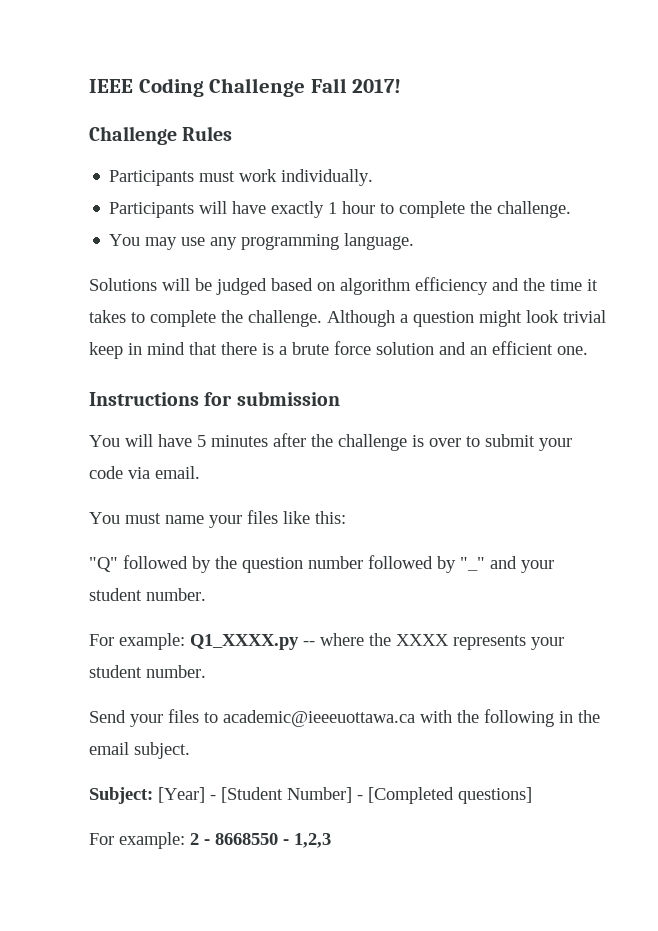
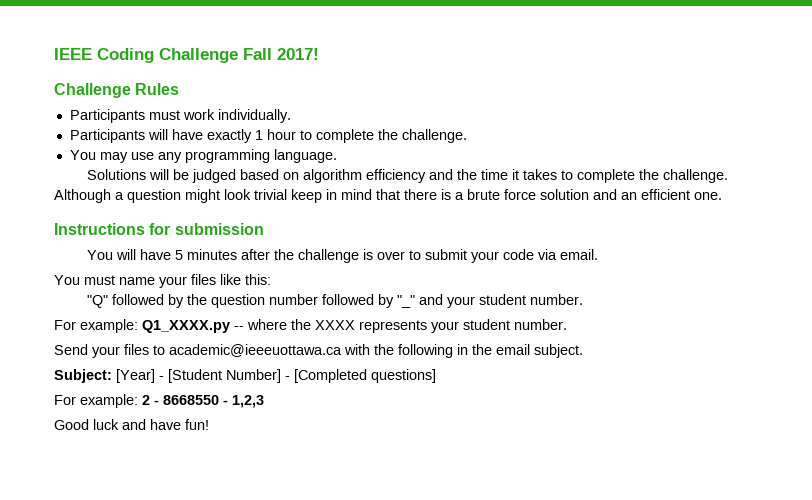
(331, 840) none -> [54,419,209,430] // Good luck and have fun!

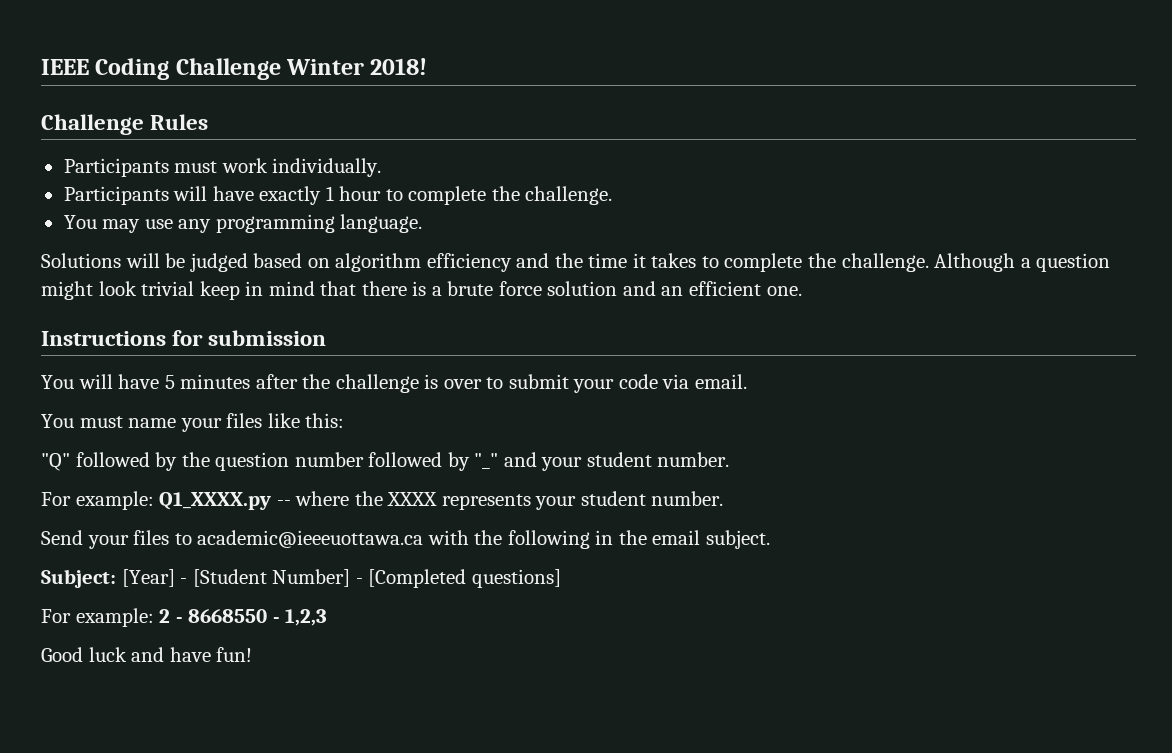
[243,48,319,60] Fall 2017! -> [286,58,428,75] Winter 2018!

